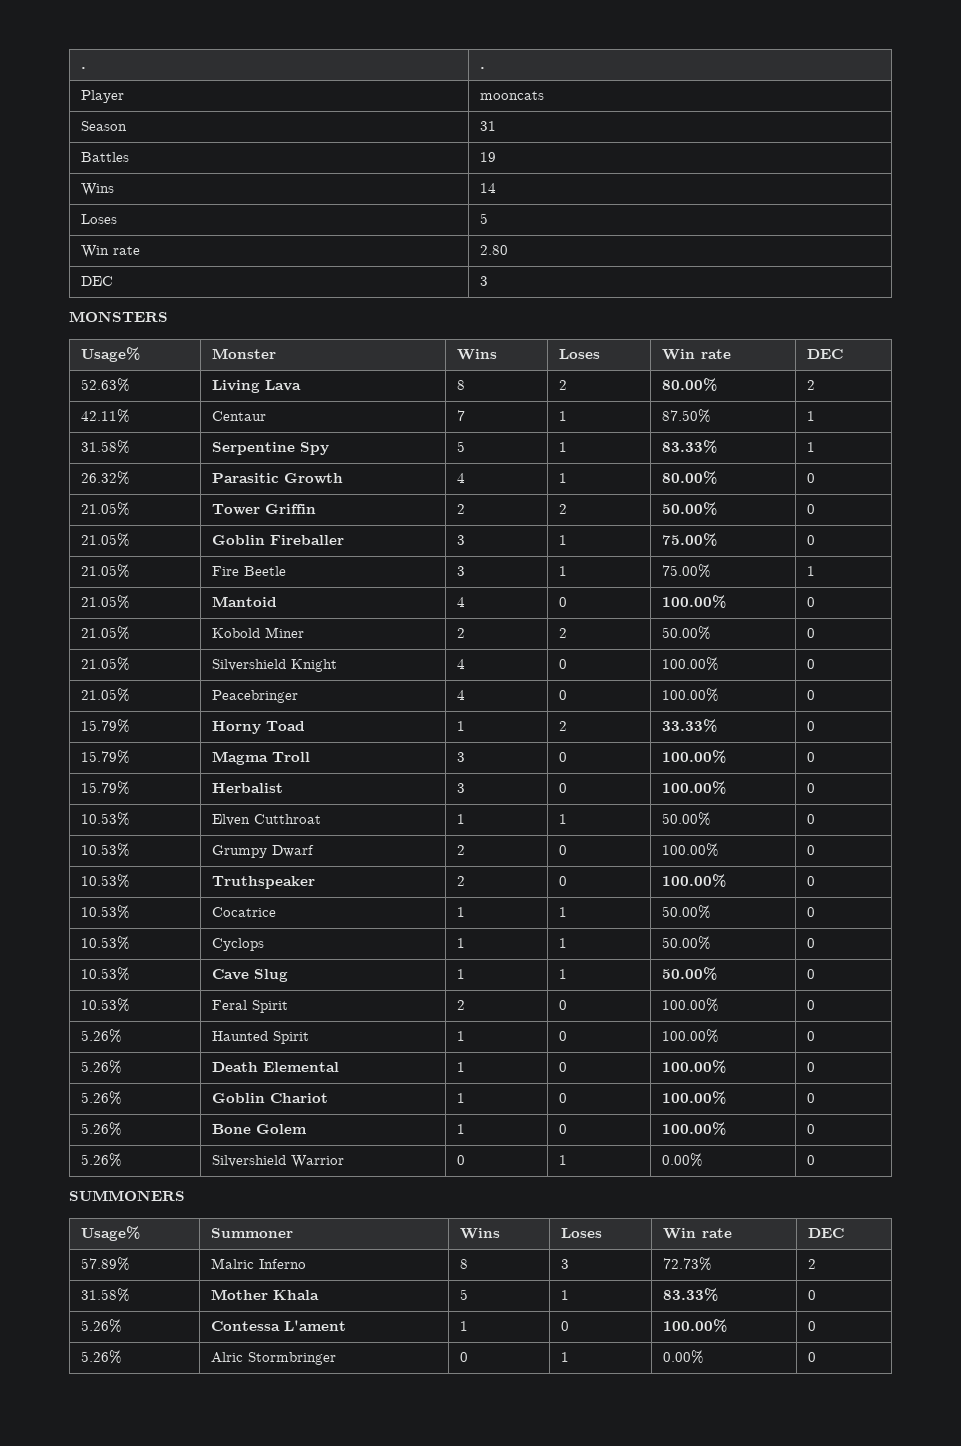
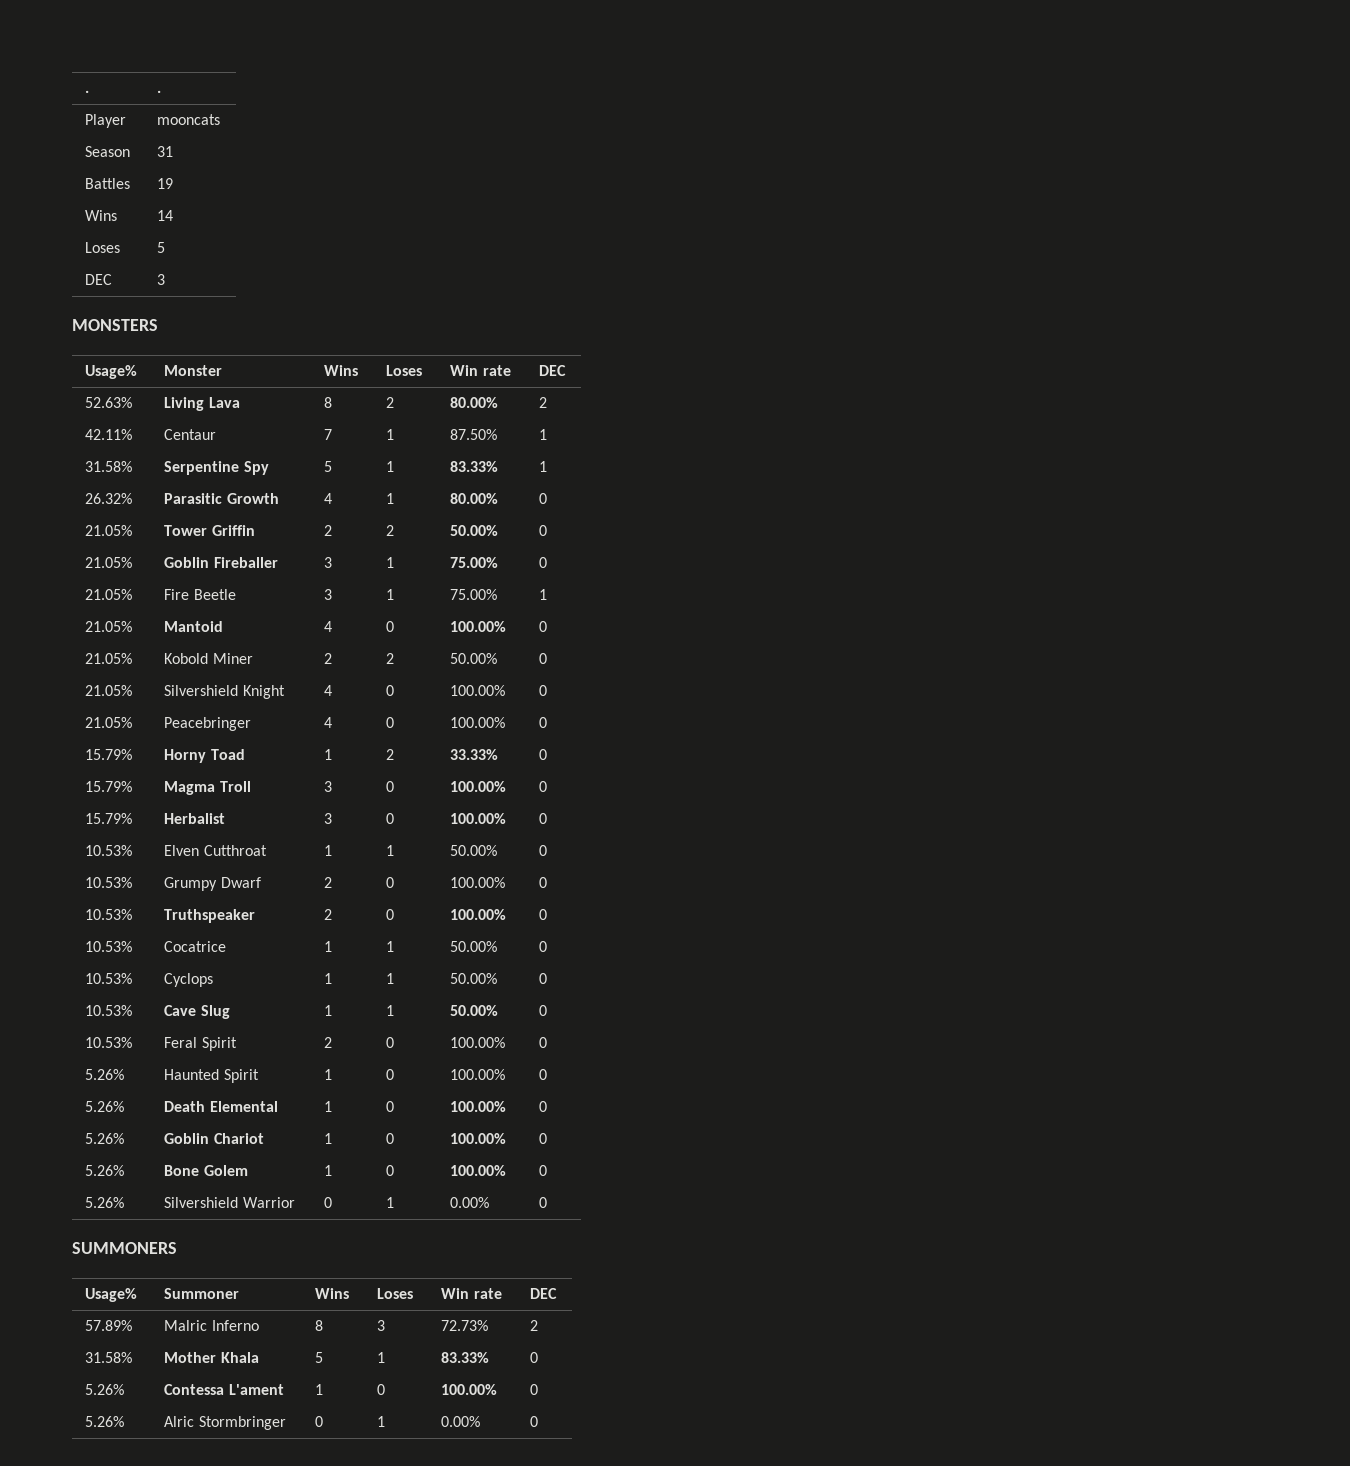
[80,245,140,258] [479,245,508,255] // Win rate | 2.80 -> (166, 247) none

